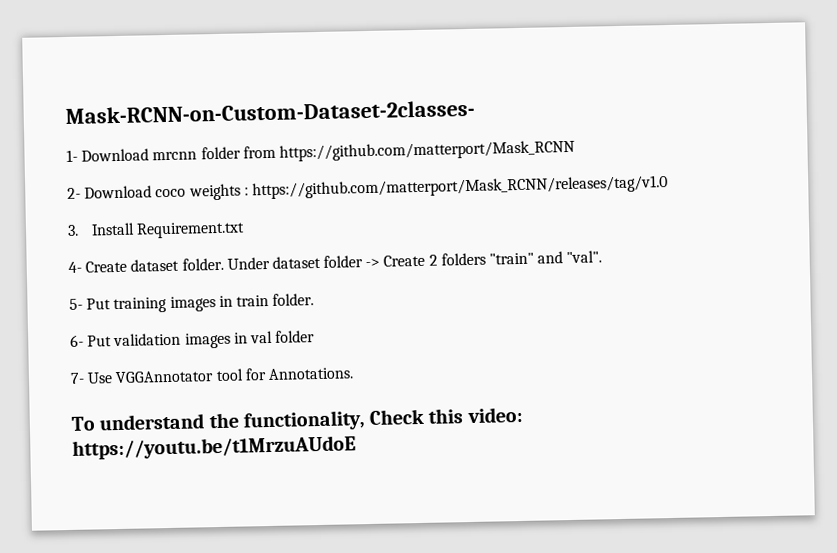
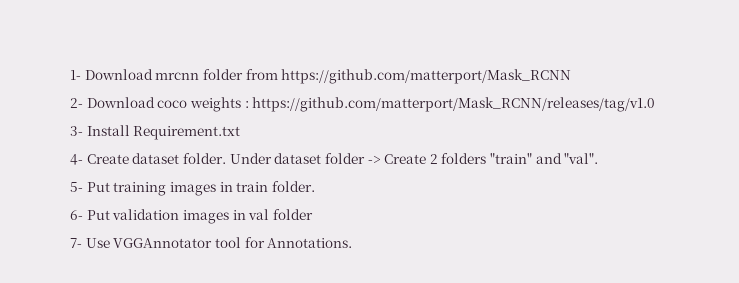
[65,99,475,124] Mask-RCNN-on-Custom-Dataset-2classes- // -> (70, 75) none
[67,224,79,236] 3. -> [70,126,83,136] 3-
[71,406,523,432] [72,435,356,460] // To understand the functionality, Check this video: https://youtu.be/t1MrzuAUdoE -> (353, 243) none

